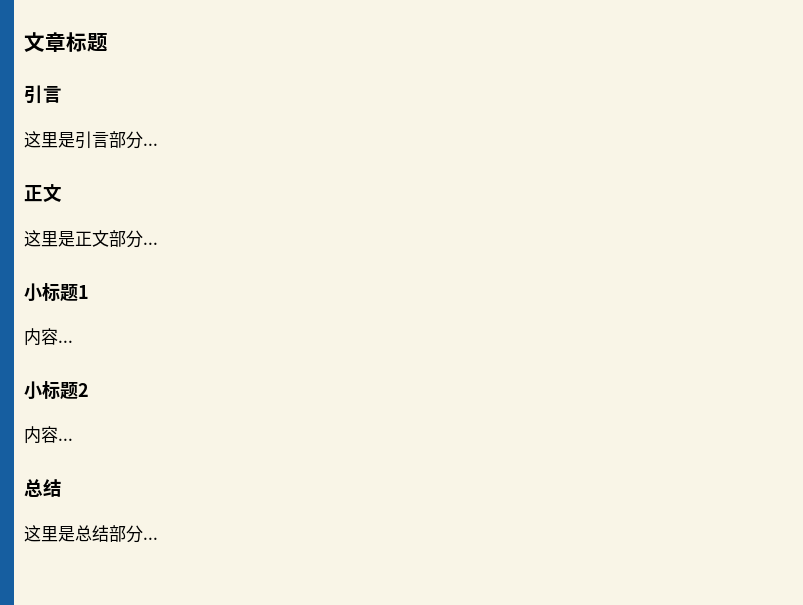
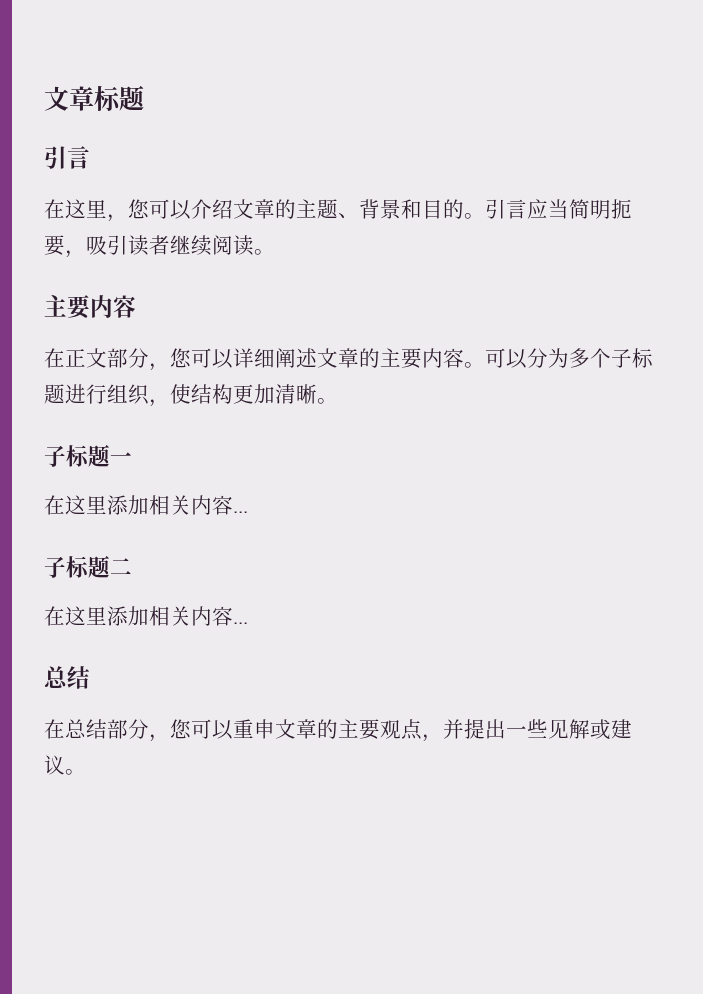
[24,131,158,149] [24,184,62,202] [24,230,158,248] [24,283,89,302] [24,328,73,346] [24,381,89,400] 这里是引言部分... // 正文 // 这里是正文部分... // 小标题1 // 内容... // 小标题2 // -> [44,199,632,222] [44,235,275,258] [44,295,136,319] [44,348,654,371] [44,384,338,407] [44,444,132,467] [44,495,248,515] [44,555,132,578] [44,606,191,626] 在这里，您可以介绍文章的主题、背景和目的。引言应当简明扼要，吸引读者继续阅读。 // 主要内容 // 在正文部分，您可以详细阐述文章的主要内容。可以分为多个子标题进行组织，使结构更加清晰。 // 子标题一 // 在这里添加相关内容... // 子标题二 // 在这里添加相关
[24,525,75,542] 这里是 -> [44,719,65,739] 在
[143,537,158,540] ... -> [149,719,632,742] [44,755,86,775] ，您可以重申文章的主要观点，并提出一些见解或建议。

